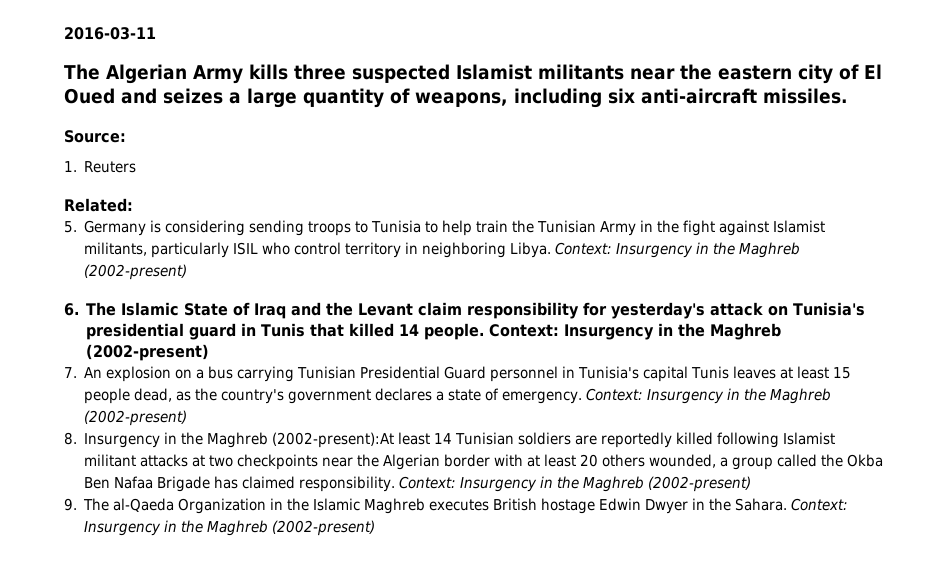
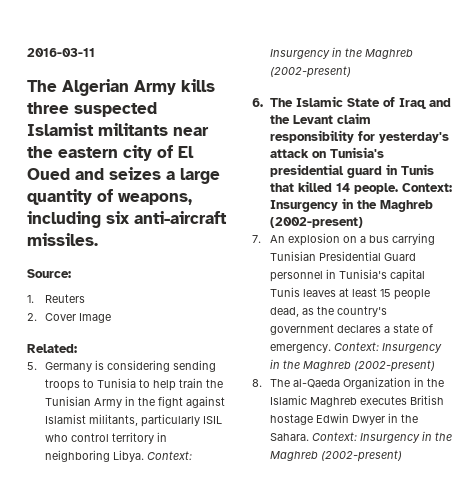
(137, 167) none -> [27,313,111,323] // 2. Cover Image
[84,432,836,448] [84,454,884,470] [84,476,752,492] [64,498,77,511] Insurgency in the Maghreb (2002-present):At least 14 Tunisian soldiers are reportedly killed following Islamist militant attacks at two checkpoints near the Algerian border with at least 20 others wounded, a group called the Okba Ben Nafaa Brigade has claimed responsibility. Context: Insurgency in the Maghreb (2002-present) // 9. -> (262, 383) none

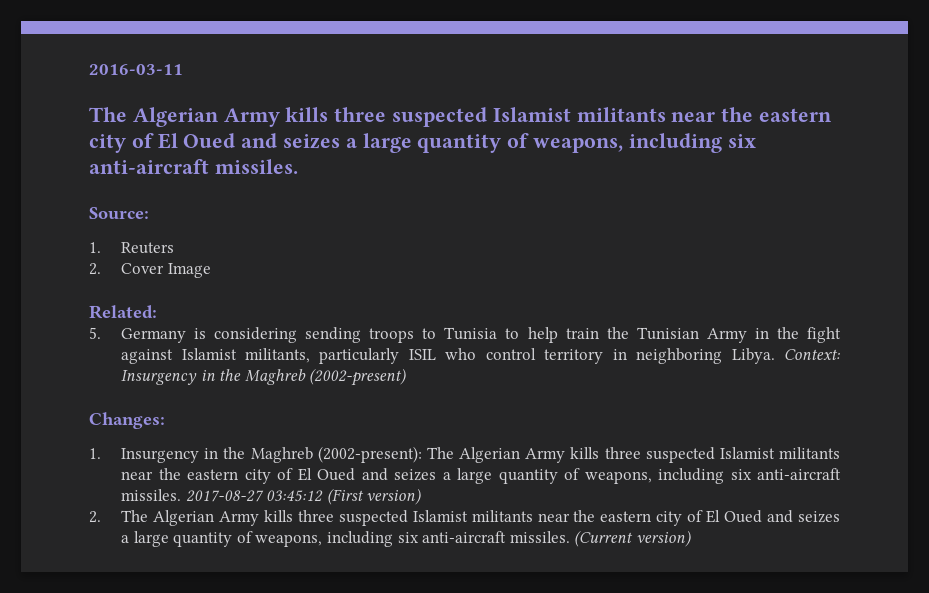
[252,96,451,109] [269,113,371,124] [269,130,449,143] [269,147,384,158] [269,164,434,178] [269,181,452,194] [269,198,433,212] [269,217,363,228] [252,233,435,246] [269,251,416,261] [269,269,425,282] [269,287,430,300] [269,306,387,317] [269,324,433,335] [269,342,442,353] [269,359,435,372] [252,377,444,389] [269,395,444,407] [269,413,418,425] [269,431,452,443] [269,450,402,462] 6. The Islamic State of Iraq and the Levant claim responsibility for yesterday's attack on Tunisia's presidential guard in Tunis that killed 14 people. Context: Insurgency in the Maghreb (2002-present) // 7. An explosion on a bus carrying Tunisian Presidential Guard personnel in Tunisia's capital Tunis leaves at least 15 people dead, as the country's government declares a state of emergency. Context: Insurgency in the Maghreb (2002-present) // 8. The al-Qaeda Organization in the Islamic Maghreb executes British hostage Edwin Dwyer in the Sahara. Context: Insurgency in the Maghreb (2002-present) -> [89,412,165,429] [89,446,840,463] [121,468,841,484] [121,488,422,505] [89,510,840,526] [121,530,691,547] Changes: // 1. Insurgency in the Maghreb (2002-present): The Algerian Army kills three suspected Islamist militants near the eastern city of El Oued and seizes a large quantity of weapons, including six anti-aircraft missiles. 2017-08-27 03:45:12 (First version) // 2. The Algerian Army kills three suspected Islamist militants near the eastern city of El Oued and seizes a large quantity of weapons, including six anti-aircraft missiles. (Current version)

